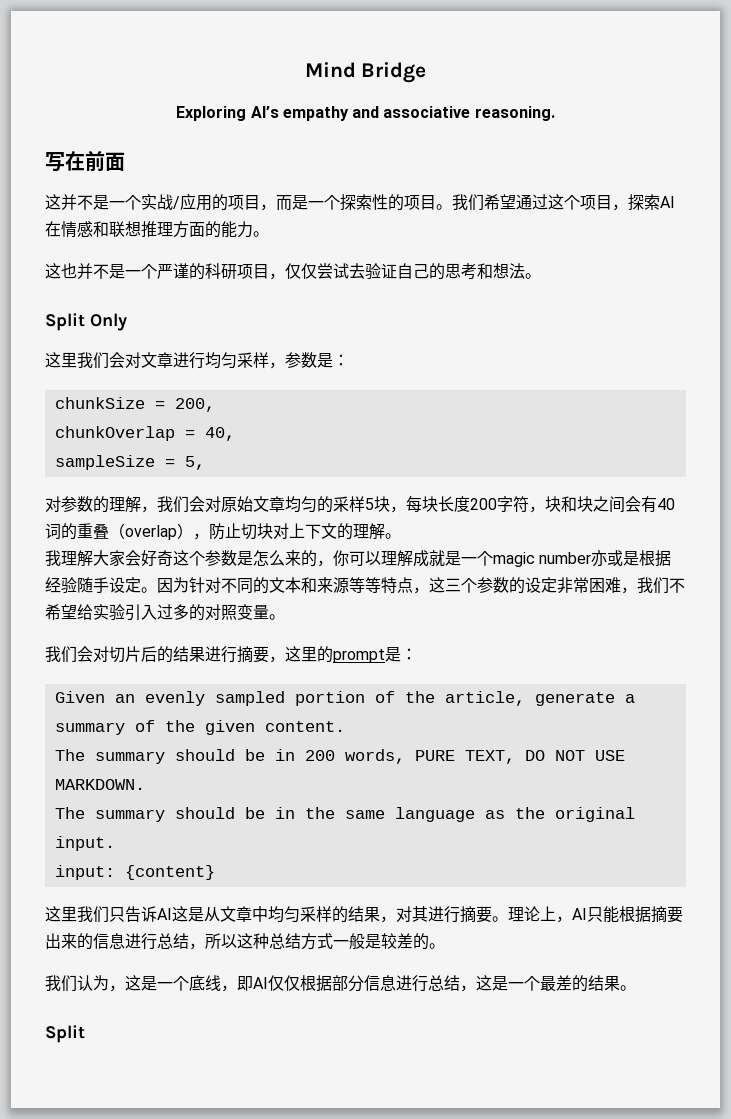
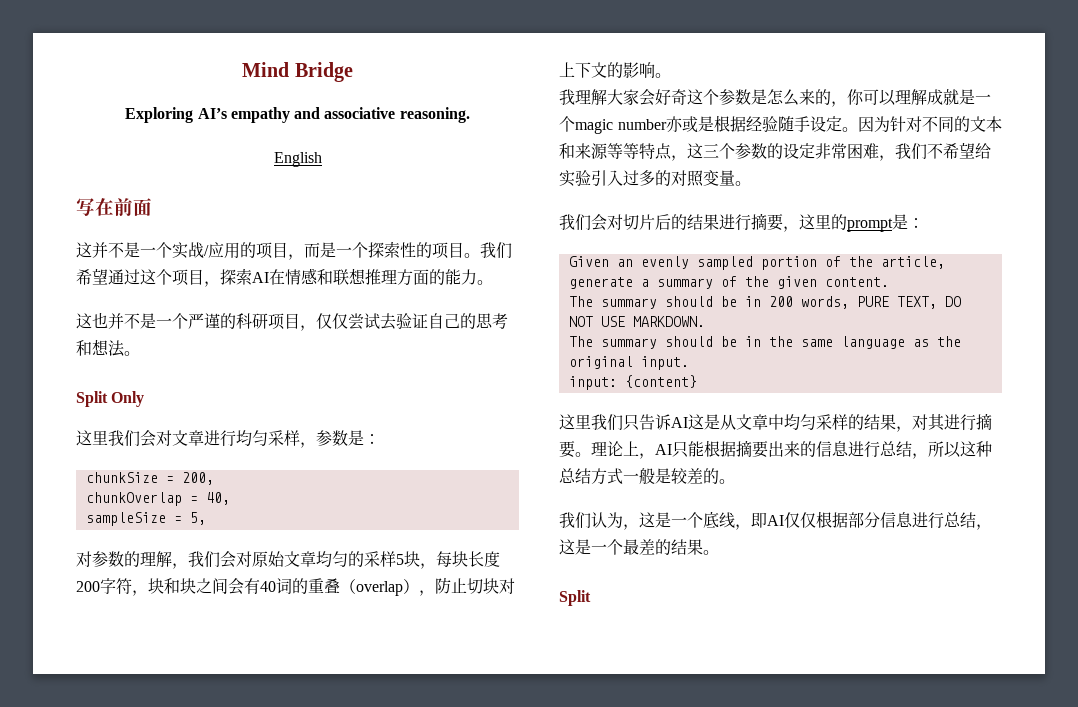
(555, 113) none -> [273,152,322,167] // English
[353,523,385,540] 理解 -> [623,62,655,78] 影响

